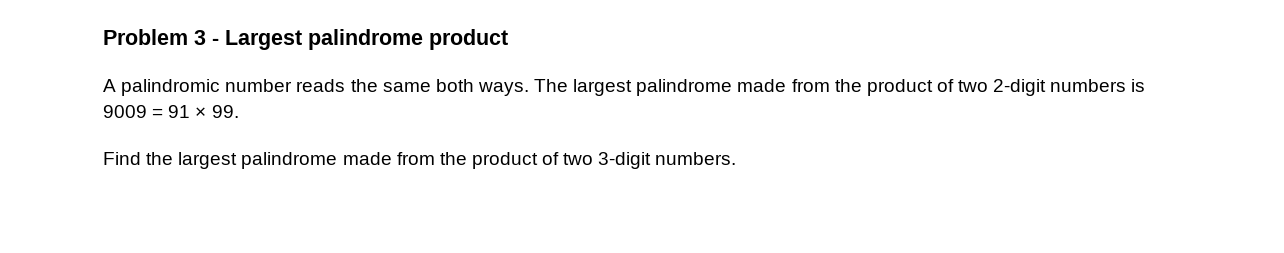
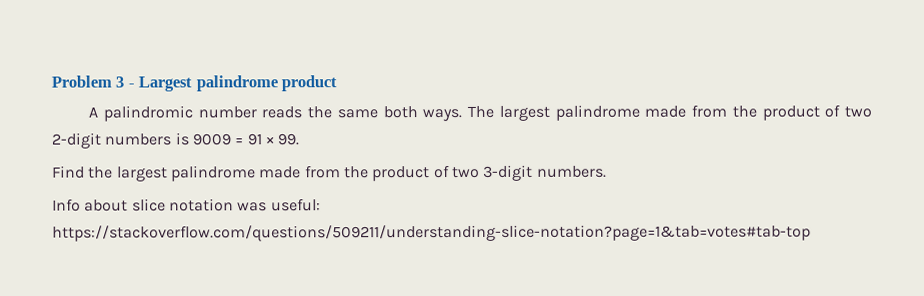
(737, 158) none -> [52,198,321,212] [52,224,811,242] // Info about slice notation was useful: https://stackoverflow.com/questions/509211/understanding-slice-notation?page=1&tab=votes#tab-top

